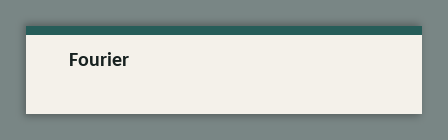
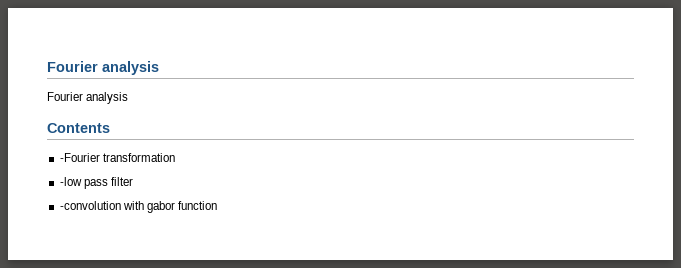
[69,52,129,66] Fourier -> [47,61,159,75] [47,92,129,104] [47,123,110,133] [59,153,175,162] [59,177,133,189] [59,201,217,213] Fourier analysis // Fourier analysis // Contents // -Fourier transformation // -low pass filter // -convolution with gabor function

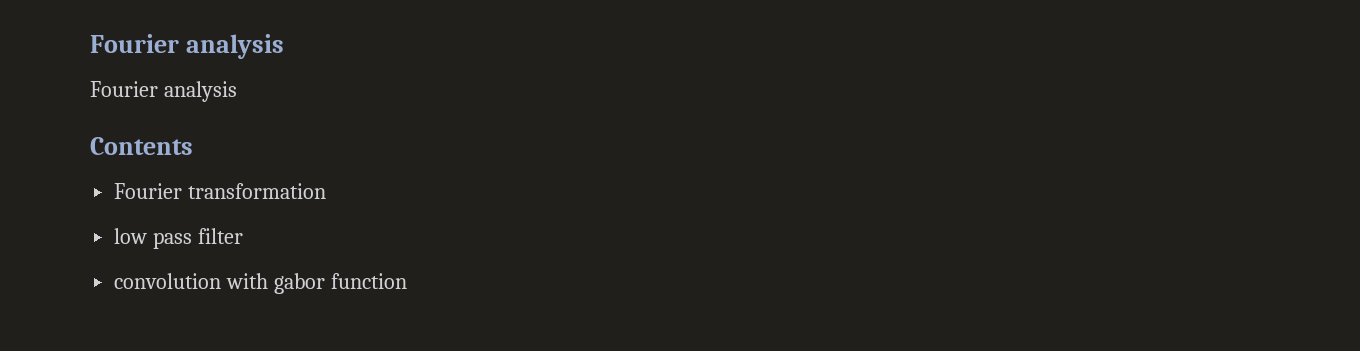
[59,153,100,162] -Fourier -> [114,183,183,199] Fourier
[59,177,82,186] -low -> [114,228,148,244] low
[59,201,121,210] -convolution -> [114,273,222,289] convolution

